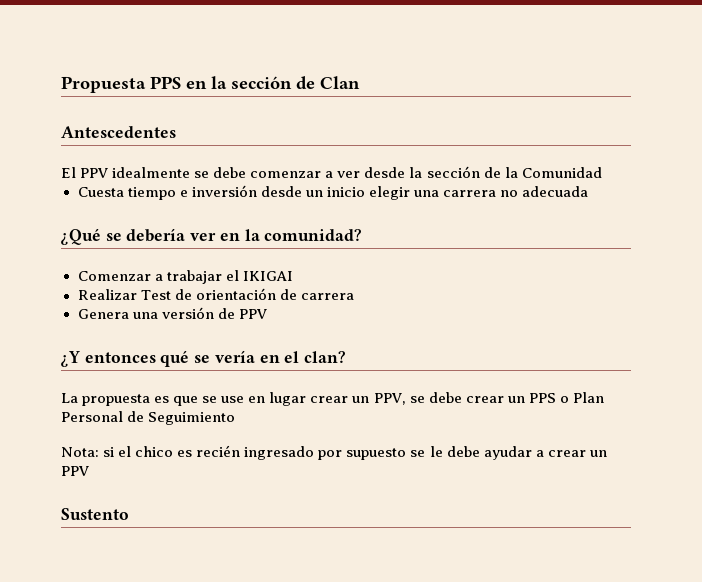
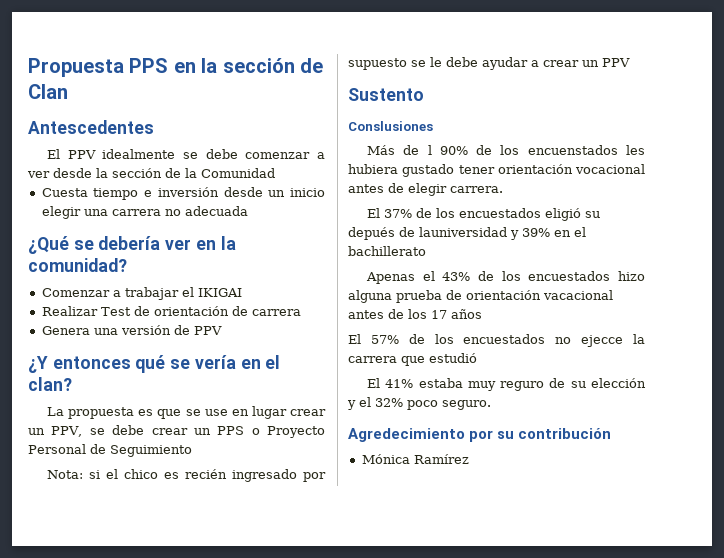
[572,392,604,403] Plan -> [267,426,325,438] Proyecto
(129, 514) none -> [348,121,433,131] [367,145,645,155] [348,164,645,177] [348,183,503,196] [367,208,601,221] [348,227,586,240] [348,246,426,256] [366,271,645,284] [348,290,613,303] [348,309,482,319] [348,334,645,347] [348,353,477,366] [367,378,646,391] [347,397,491,410] [348,428,612,442] [361,454,469,464] // Conslusiones // Más de l 90% de los encuenstados les hubiera gustado tener orientación vocacional antes de elegir carrera. // El 37% de los encuestados eligió su depués de launiversidad y 39% en el bachillerato // Apenas el 43% de los encuestados hizo alguna prueba de orientación vacacional antes de los 17 años // El 57% de los encuestados no ejecce la carrera que estudió // El 41% estaba muy reguro de su elección y el 32% poco seguro. // Agredecimiento por su contribución // Mónica Ramírez

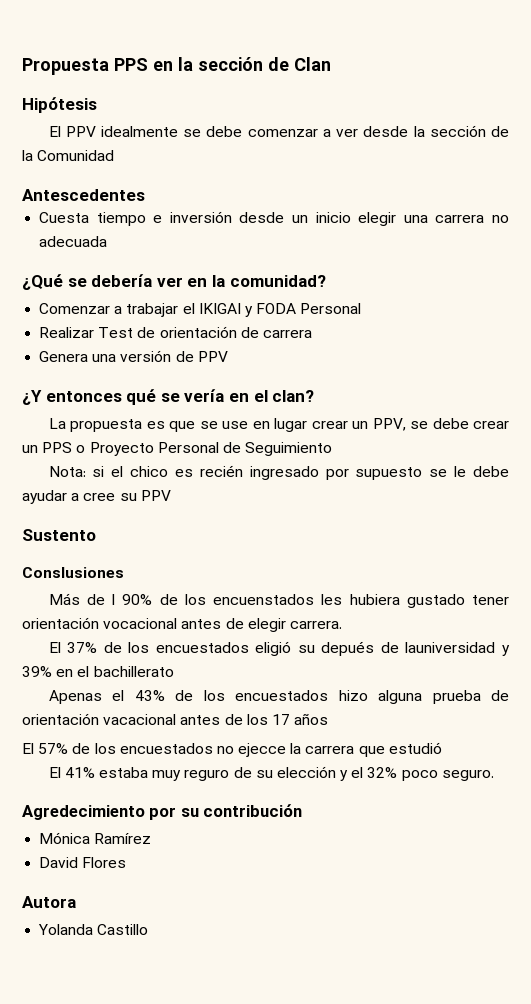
[28,120,154,134] Antescedentes -> [22,97,97,113] Hipótesis
(275, 173) none -> [22,189,145,201] // Antescedentes
(242, 292) none -> [244,303,362,317] y FODA Personal
[543,60,599,67] crear un -> [83,493,137,501] cree su
(469, 459) none -> [39,857,127,868] [22,896,76,908] [38,924,149,935] // David Flores // Autora // Yolanda Castillo

